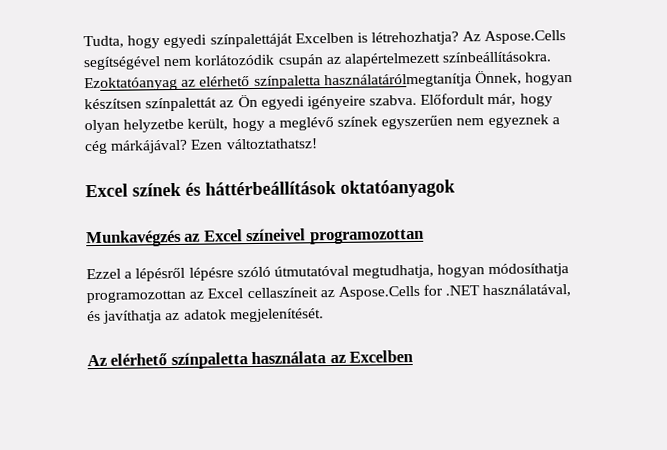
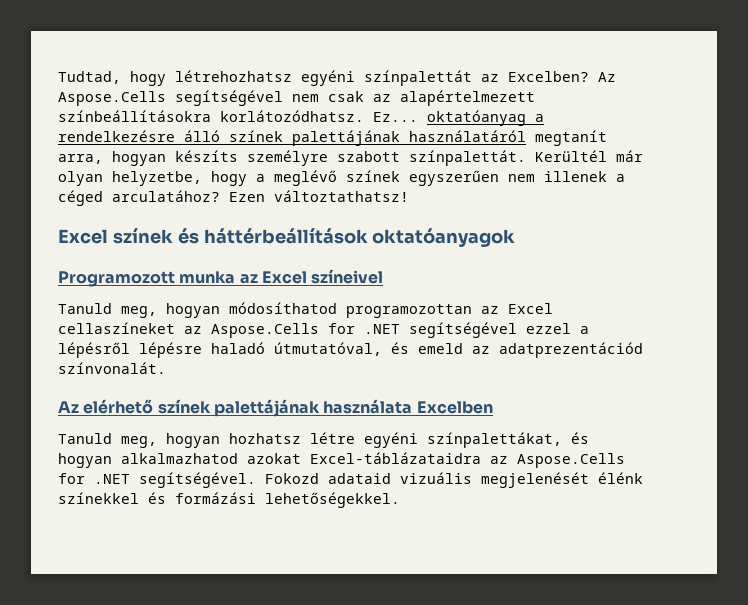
[83,30,567,49] [83,51,552,71] [84,70,574,92] [84,93,553,112] [84,118,229,134] Tudta, hogy egyedi színpalettáját Excelben is létrehozhatja? Az Aspose.Cells segítségével nem korlátozódik csupán az alapértelmezett színbeállításokra. Ezoktatóanyag az elérhető színpaletta használatárólmegtanítja Önnek, hogyan készítsen színpalettát az Ön egyedi igényeire szabva. Előfordult már, hogy olyan helyzetbe került, -> [58,70,616,86] [58,90,535,106] [58,110,544,126] [58,130,607,146] [58,150,643,166] [58,171,202,186] Tudtad, hogy létrehozhatsz egyéni színpalettát az Excelben? Az Aspose.Cells segítségével nem csak az alapértelmezett színbeállításokra korlátozódhatsz. Ez... oktatóanyag a rendelkezésre álló színek palettájának használatáról megtanít arra, hogyan készíts személyre szabott színpalettát. Kerültél már olyan helyzetbe,
[487,114,560,129] [84,139,189,155] egyeznek a cég márkájával? -> [544,171,625,182] [58,190,220,206] illenek a céged arculatához?
[86,229,182,248] Munkavégzés -> [58,271,236,287] Programozott munka
[309,228,424,245] [86,263,570,282] programozottan // Ezzel a lépésről lépésre szóló útmutatóval megtudhatja, hogyan módosíthatja -> [58,302,337,318] // Tanuld meg, hogyan módosíthatod
[246,284,572,300] [87,308,324,324] [87,350,414,370] cellaszíneit az Aspose.Cells for .NET használatával, és javíthatja az adatok megjelenítését. // Az elérhető színpaletta használata az Excelben -> [58,322,589,338] [58,342,643,358] [58,362,166,374] [58,399,493,417] [58,432,589,448] [58,452,625,468] [58,472,643,488] [58,492,400,508] cellaszíneket az Aspose.Cells for .NET segítségével ezzel a lépésről lépésre haladó útmutatóval, és emeld az adatprezentációd színvonalát. // Az elérhető színek palettájának használata Excelben // Tanuld meg, hogyan hozhatsz létre egyéni színpalettákat, és hogyan alkalmazhatod azokat Excel-táblázataidra az Aspose.Cells for .NET segítségével. Fokozd adataid vizuális megjelenését élénk színekkel és formázási lehetőségekkel.

